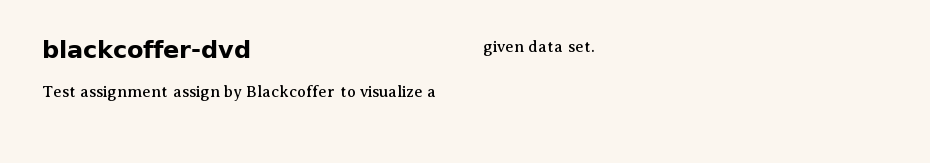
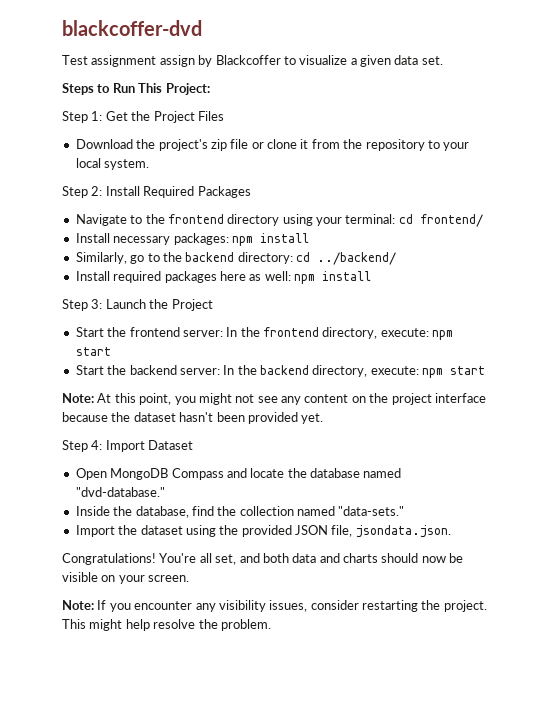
(595, 47) none -> [62,83,210,95] [62,111,224,123] [75,139,470,151] [75,158,150,170] [62,186,251,198] [75,214,483,227] [75,233,309,246] [75,252,396,265] [75,271,371,284] [62,299,213,311] [75,327,454,340] [75,347,111,356] [75,365,486,378] [62,393,486,405] [62,412,324,424] [62,440,194,452] [75,468,402,480] [75,487,165,497] [75,506,405,518] [75,525,451,538] [62,553,464,565] [62,572,190,584] [62,600,487,612] [62,619,271,631] // Steps to Run This Project: // Step 1: Get the Project Files // Download the project's zip file or clone it from the repository to your local system. // Step 2: Install Required Packages // Navigate to the frontend directory using your terminal: cd frontend/ // Install necessary packages: npm install // Similarly, go to the backend directory: cd ../backend/ // Install required packages here as well: npm install // Step 3: Launch the Project // Start the frontend server: In the frontend directory, execute: npm start // Start the backend server: In the backend directory, execute: npm start // Note: At this point, you might not see any content on the project interface because the dataset hasn't been provided yet. // Step 4: Import Dataset // Open MongoDB Compass and locate the database named "dvd-database." // Inside the database, find the collection named "data-sets." // Import the dataset using the provided JSON file, jsondata.json. // Congratulations! You're all set, and both data and charts should now be visible on your screen. // Note: If you encounter any visibility issues, consider restarting the project. This might help resolve the problem.

